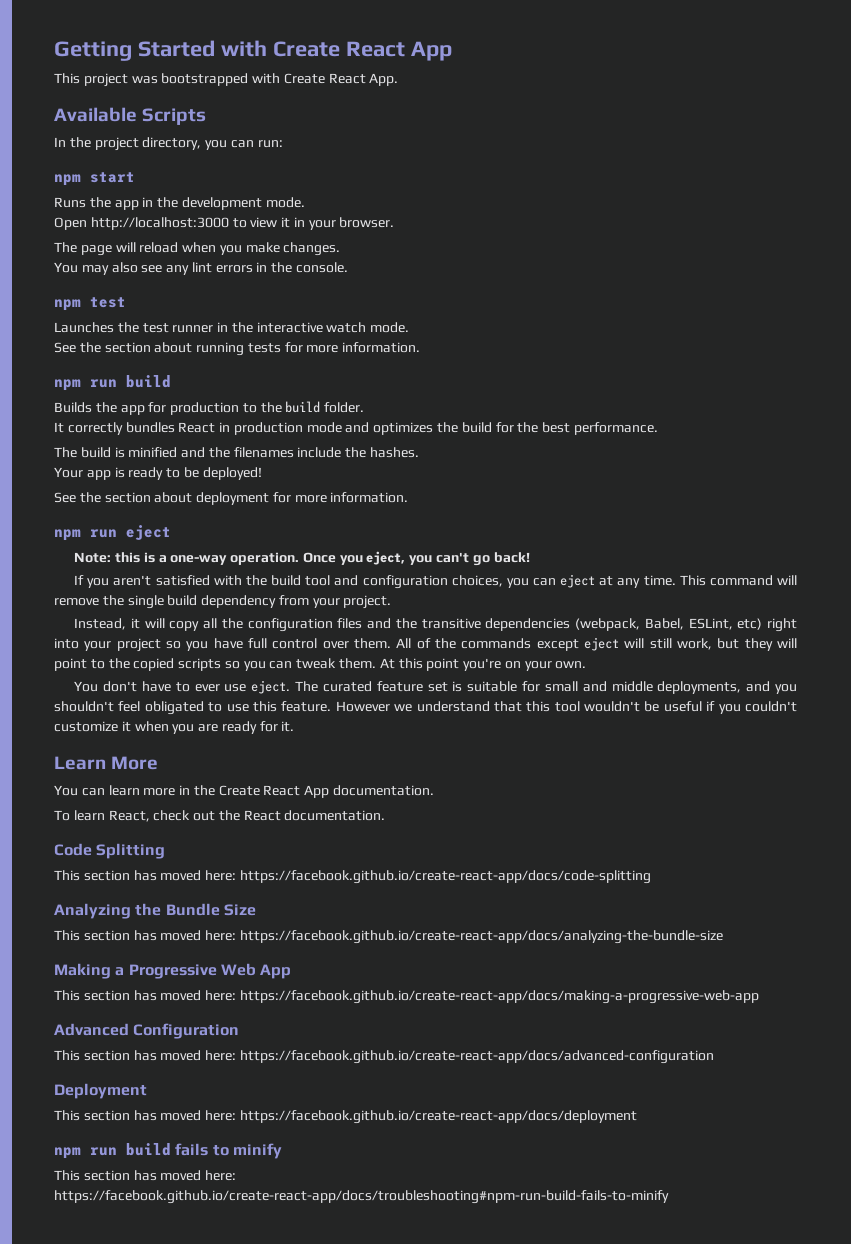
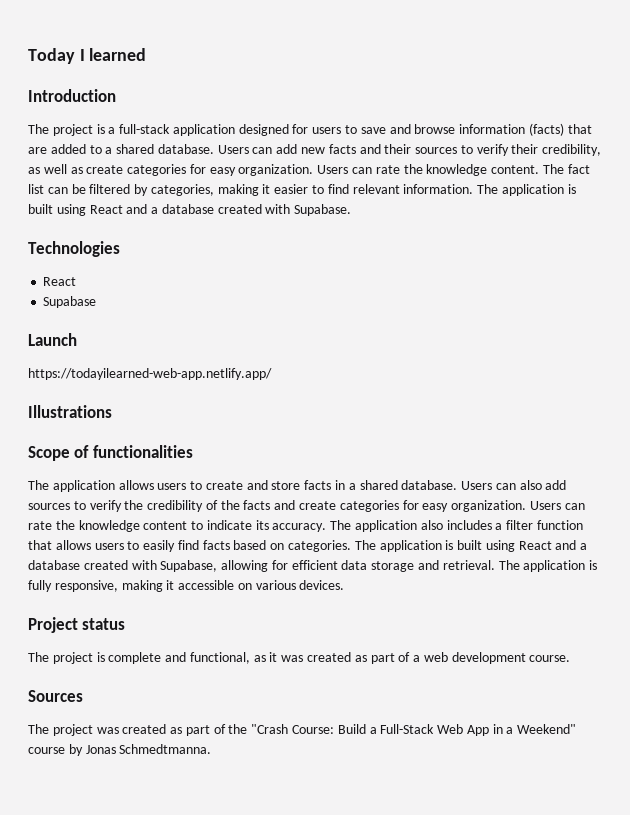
[54,40,452,61] [54,73,399,87] [54,107,207,125] [54,137,283,151] [54,172,135,186] [54,197,305,210] [54,217,395,230] [54,242,341,256] [54,262,349,275] [54,297,126,311] [54,322,410,333] [54,342,421,356] [54,375,171,391] [54,401,365,415] [54,422,658,435] [54,447,420,458] [54,467,262,480] [54,492,409,505] [54,525,171,541] [74,551,530,566] [74,574,798,589] [54,595,392,609] [74,618,798,632] [54,637,798,652] [54,658,587,671] [74,680,797,694] [54,701,798,715] [54,721,295,734] [54,756,159,770] [54,785,435,798] [54,810,386,822] [54,843,166,859] [54,870,651,884] [54,903,256,919] [54,930,723,944] [54,963,292,979] [54,990,759,1004] [54,1023,240,1039] [54,1050,714,1064] [54,1083,147,1099] [54,1110,637,1124] [54,1143,282,1159] [54,1170,237,1181] [54,1190,669,1204] Getting Started with Create React App // This project was bootstrapped with Create React App. // Available Scripts // In the project directory, you can run: // npm start // Runs the app in the development mode. // Open http://localhost:3000 to view it in your browser. // The page will reload when you make changes. // You may also see any lint errors in the console. // npm test // Launches the test runner in the interactive watch mode. // See the section about running tests for more information. // npm run build // Builds the app for production to the build folder. // It correctly bundles React in production mode and optimizes the build for the best performance. // The build is minified and the filenames include the hashes. // Your app is ready to be deployed! // See the section about deployment for more information. // npm run eject // Note: this is a one-way operation. Once you eject, you can't go back! // If you aren't satisfied with the build tool and configuration choices, you can eject at any time. This command will remove the single build dependency from your project. // Instead, it will copy all the configuration files and the transitive dependencies (webpack, Babel, ESLint, etc) right into your project so you have full control over them. All of the commands except eject will still work, but they will point to the copied scripts so you can tweak them. At this point you're on your own. // You don't have to ever use eject. The curated feature set is suitable for small and middle deployments, and you shouldn't feel obligated to use this feature. However we understand that this tool wouldn't be useful if you couldn't customize it when you are ready for it. // Learn More // You can learn more in the Create React App documentation. // To learn React, check out the React documentation. // Code Splitting // This section has moved here: https://facebook.github.io/create-react-app/docs/code-splitting // Analyzing the Bundle Size // This section has moved here: https://facebook.github.io/create-react-app/docs/analyzing-the-bundle-size // Making a Progressive Web App // This section has moved here: https://facebook.github.io/create-react-app/docs/making-a-progressive-web-app // Advanced Configuration // This section has moved here: https://facebook.github.io/create-react-app/docs/advanced-configuration // Deployment // This section has moved here: https://facebook.github.io/create-react-app/docs/deployment // npm run build fails to minify // This section has moved here: https://facebook.github.io/create-react-app/docs/troubleshooting#npm-run-build-fails-to-minify -> [28,48,147,64] [28,89,116,102] [28,123,592,136] [28,144,602,156] [28,164,590,176] [28,184,576,196] [28,204,352,216] [28,241,120,257] [43,277,77,286] [43,296,97,308] [28,333,77,346] [28,368,272,380] [28,405,112,418] [28,445,193,461] [28,480,567,492] [28,500,585,512] [28,520,583,532] [28,540,588,552] [28,560,598,572] [28,580,345,592] [28,617,126,633] [28,652,571,664] [28,690,83,702] [28,724,577,736] [28,744,212,756] Today I learned // Introduction // The project is a full-stack application designed for users to save and browse information (facts) that are added to a shared database. Users can add new facts and their sources to verify their credibility, as well as create categories for easy organization. Users can rate the knowledge content. The fact list can be filtered by categories, making it easier to find relevant information. The application is built using React and a database created with Supabase. // Technologies // React // Supabase // Launch // https://todayilearned-web-app.netlify.app/ // Illustrations // Scope of functionalities // The application allows users to create and store facts in a shared database. Users can also add sources to verify the credibility of the facts and create categories for easy organization. Users can rate the knowledge content to indicate its accuracy. The application also includes a filter function that allows users to easily find facts based on categories. The application is built using React and a database created with Supabase, allowing for efficient data storage and retrieval. The application is fully responsive, making it accessible on various devices. // Project status // The project is complete and functional, as it was created as part of a web development course. // Sources // The project was created as part of the "Crash Course: Build a Full-Stack Web App in a Weekend" course by Jonas Schmedtmanna.

